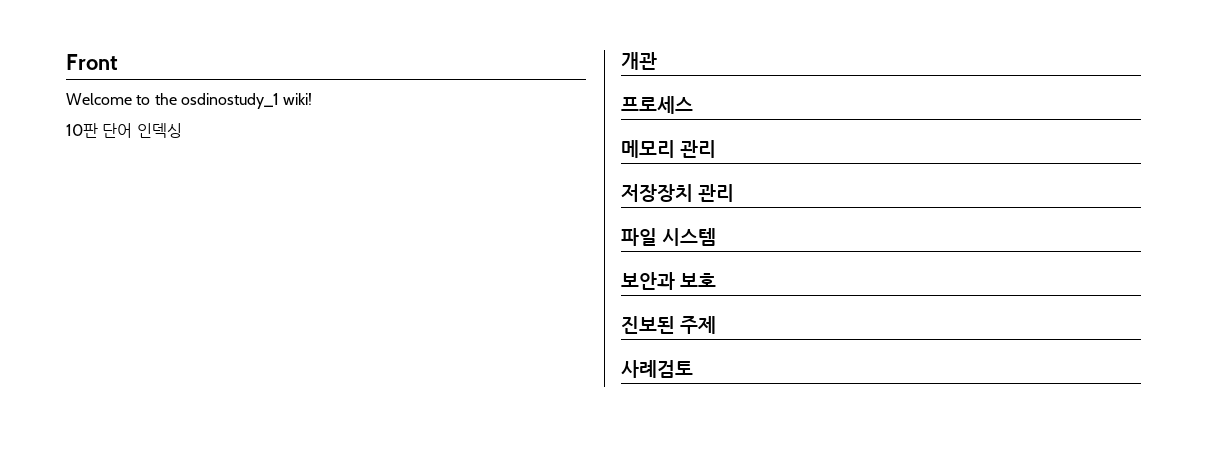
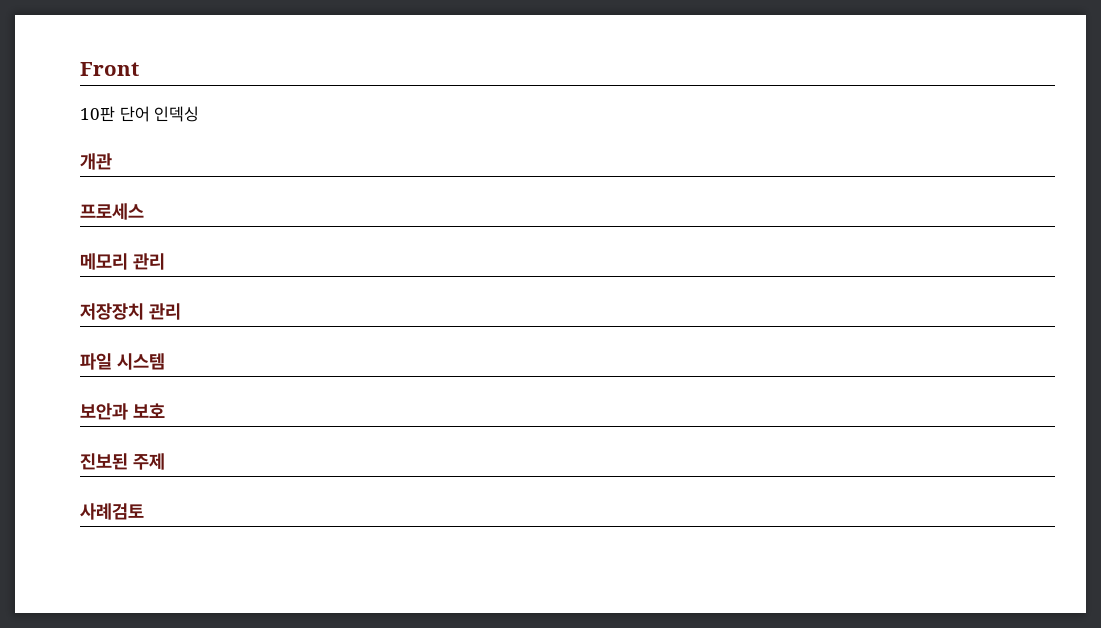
[66,93,313,109] // Welcome to the osdinostudy_1 wiki! -> (139, 69) none

